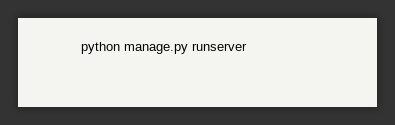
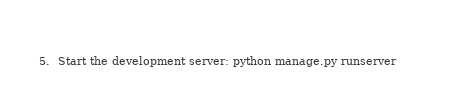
(81, 48) none -> [39,56,230,67] 5. Start the development server:

